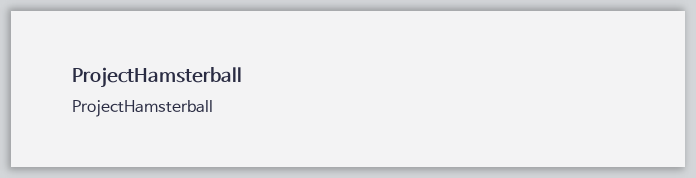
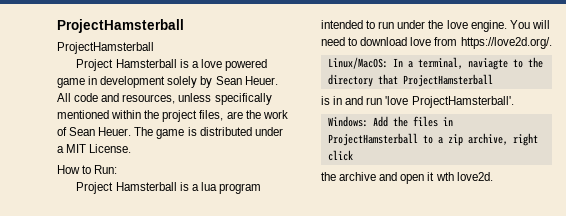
(213, 108) none -> [76,59,267,71] [57,76,278,88] [57,93,272,105] [57,110,288,122] [57,127,283,139] [57,144,132,153] [57,165,118,174] [76,182,261,194] [321,20,550,32] [321,37,552,49] [327,57,543,70] [327,74,493,87] [321,96,514,108] [327,116,453,127] [327,133,538,146] [327,150,353,161] [321,172,493,184] // Project Hamsterball is a love powered game in development solely by Sean Heuer. All code and resources, unless specifically mentioned within the project files, are the work of Sean Heuer. The game is distributed under a MIT License. // How to Run: // Project Hamsterball is a lua program intended to run under the love engine. You will need to download love from https://love2d.org/. // Linux/MacOS: In a terminal, naviagte to the directory that ProjectHamsterball // is in and run 'love ProjectHamsterball'. // Windows: Add the files in ProjectHamsterball to a zip archive, right click // the archive and open it wth love2d.

